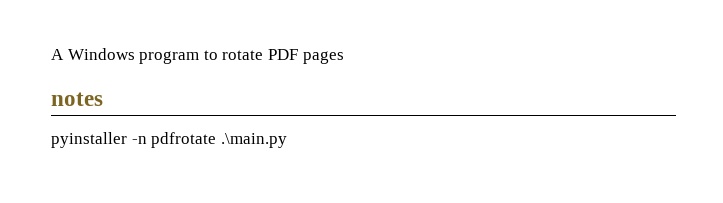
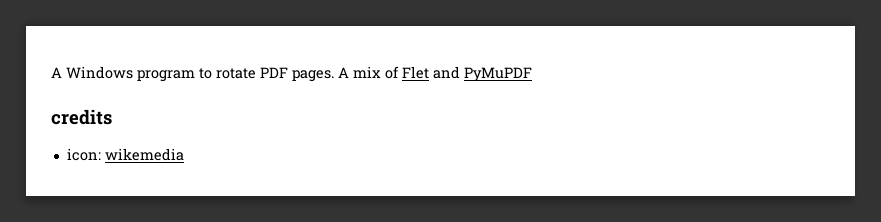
[302,51,344,64] [51,92,103,106] [51,132,287,148] pages // notes // pyinstaller -n pdfrotate .\main.py -> [292,66,532,82] [51,109,112,125] [66,148,184,161] pages. A mix of Flet and PyMuPDF // credits // icon: wikemedia

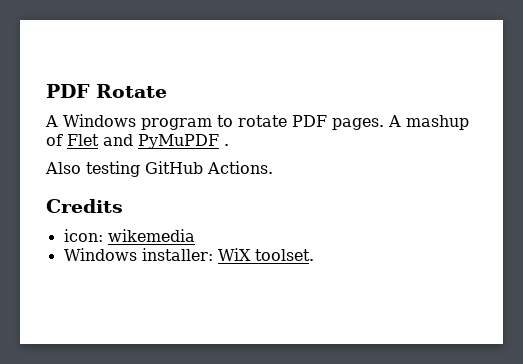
(51, 72) none -> [46,84,167,98] PDF Rotate //
[353,66,381,78] mix -> [406,115,469,130] mashup
[51,109,112,125] [66,148,184,161] // credits // icon: wikemedia -> [224,144,229,146] [45,161,273,177] [46,199,123,213] [63,229,195,242] [63,248,314,261] . // Also testing GitHub Actions. // Credits // icon: wikemedia // Windows installer: WiX toolset.

